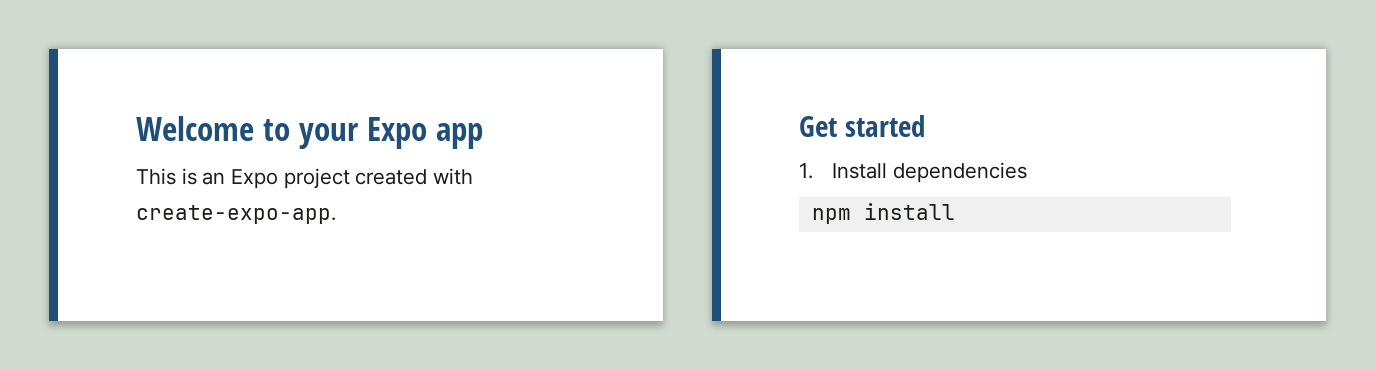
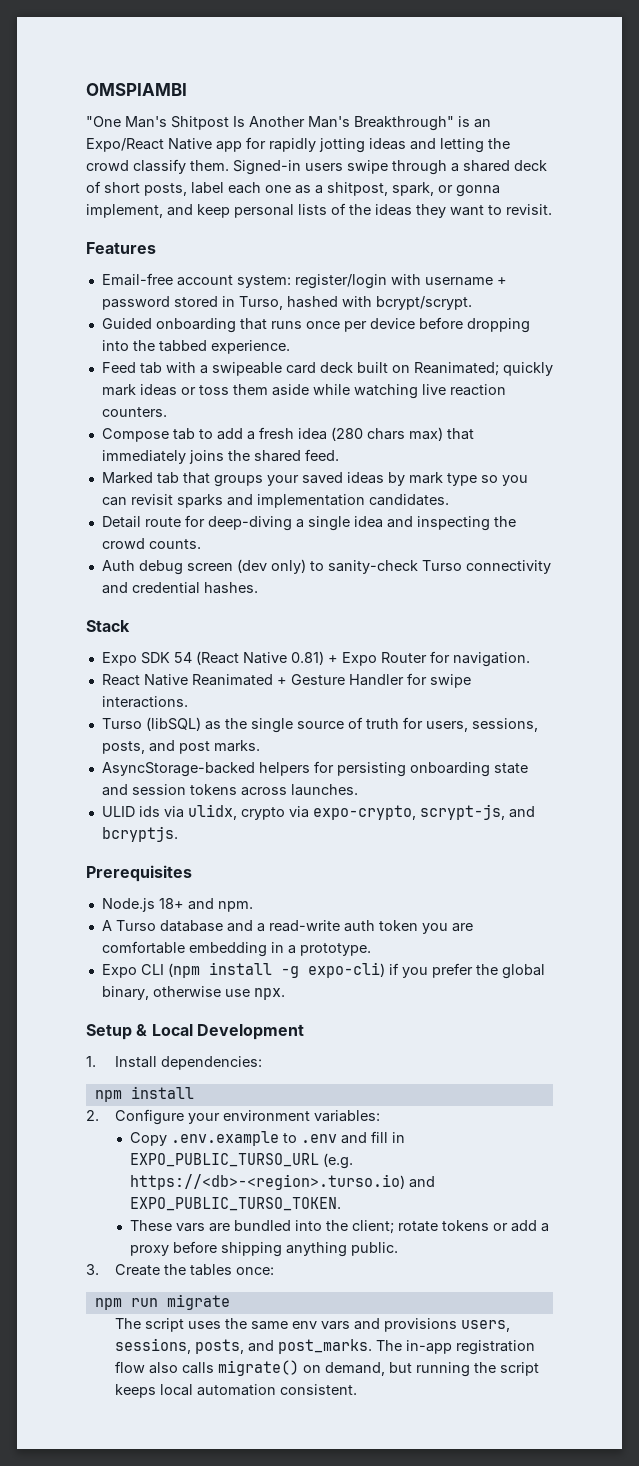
[136,116,483,149] [136,168,474,189] [136,205,336,224] [799,115,925,137] Welcome to your Expo app // This is an Expo project created with create-expo-app. // Get started -> [86,83,187,96] [86,116,491,131] [86,137,510,153] [86,159,547,175] [86,181,500,197] [86,203,552,218] [86,242,156,254] [101,273,507,289] [101,296,472,310] [101,317,530,333] [101,340,290,354] [101,362,553,376] [101,384,506,399] [101,407,167,417] [101,427,474,442] [101,449,339,464] [101,472,528,487] [101,494,449,508] [101,515,516,531] [101,538,201,549] [101,559,551,575] [101,582,258,594] [86,620,130,632] [101,651,530,667] [101,673,471,688] [101,696,188,708] [101,717,538,733] [101,740,260,754] [101,761,528,777] [101,784,358,796] [101,804,535,820] [101,826,178,842] [86,865,192,882] [101,898,253,912] [101,920,473,934] [101,941,371,957] [101,962,545,979] [101,986,285,1000] [86,1024,304,1040] OMSPIAMBI // "One Man's Shitpost Is Another Man's Breakthrough" is an Expo/React Native app for rapidly jotting ideas and letting the crowd classify them. Signed-in users swipe through a shared deck of short posts, label each one as a shitpost, spark, or gonna implement, and keep personal lists of the ideas they want to revisit. // Features // Email-free account system: register/login with username + password stored in Turso, hashed with bcrypt/scrypt. // Guided onboarding that runs once per device before dropping into the tabbed experience. // Feed tab with a swipeable card deck built on Reanimated; quickly mark ideas or toss them aside while watching live reaction counters. // Compose tab to add a fresh idea (280 chars max) that immediately joins the shared feed. // Marked tab that groups your saved ideas by mark type so you can revisit sparks and implementation candidates. // Detail route for deep-diving a single idea and inspecting the crowd counts. // Auth debug screen (dev only) to sanity-check Turso connectivity and credential hashes. // Stack // Expo SDK 54 (React Native 0.81) + Expo Router for navigation. // React Native Reanimated + Gesture Handler for swipe interactions. // Turso (libSQL) as the single source of truth for users, sessions, posts, and post marks. // AsyncStorage-backed helpers for persisting onboarding state and session tokens across launches. // ULID ids via ulidx, crypto via expo-crypto, scrypt-js, and bcryptjs. // Prerequisites // Node.js 18+ and npm. // A Turso database and a read-write auth token you are comfortable embedding in a prototype. // Expo CLI (npm install -g expo-cli) if you prefer the global binary, otherwise use npx. // Setup & Local Development
[892,162,1027,183] dependencies -> [160,1056,262,1070] dependencies:
(955, 211) none -> [86,1109,380,1125] [130,1131,406,1146] [130,1153,354,1169] [130,1174,436,1190] [130,1197,342,1211] [130,1220,550,1234] [130,1241,399,1257] [86,1264,274,1276] [94,1294,230,1310] [114,1318,510,1332] [114,1338,535,1355] [114,1360,539,1377] [114,1384,357,1398] // 2. Configure your environment variables: // Copy .env.example to .env and fill in EXPO_PUBLIC_TURSO_URL (e.g. https://<db>-<region>.turso.io) and EXPO_PUBLIC_TURSO_TOKEN. // These vars are bundled into the client; rotate tokens or add a proxy before shipping anything public. // 3. Create the tables once: // npm run migrate // The script uses the same env vars and provisions users, sessions, posts, and post_marks. The in-app registration flow also calls migrate() on demand, but running the script keeps local automation consistent.

